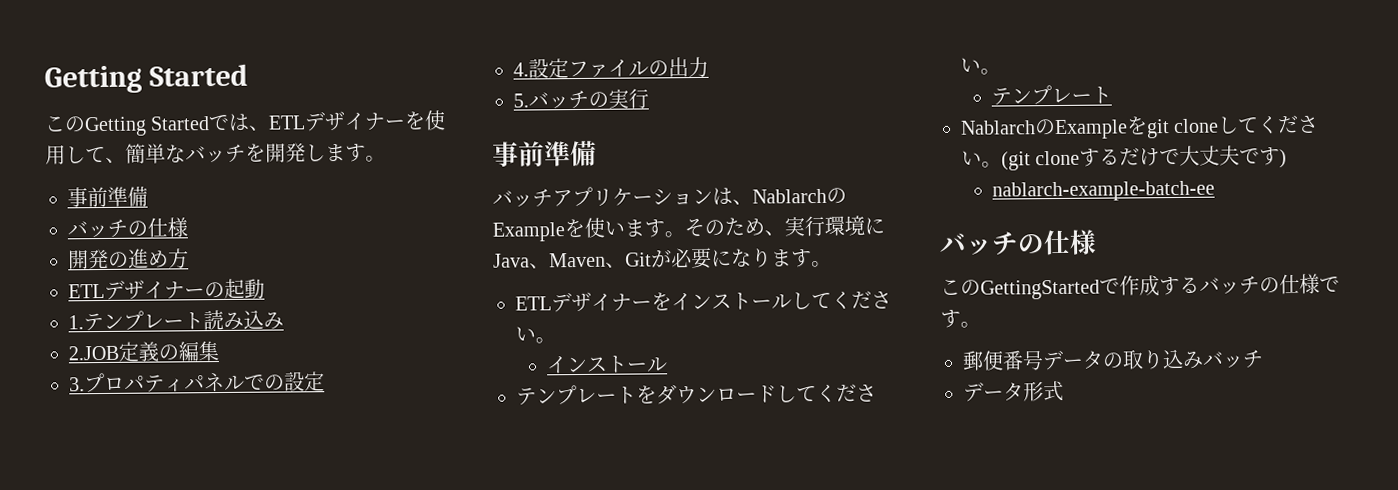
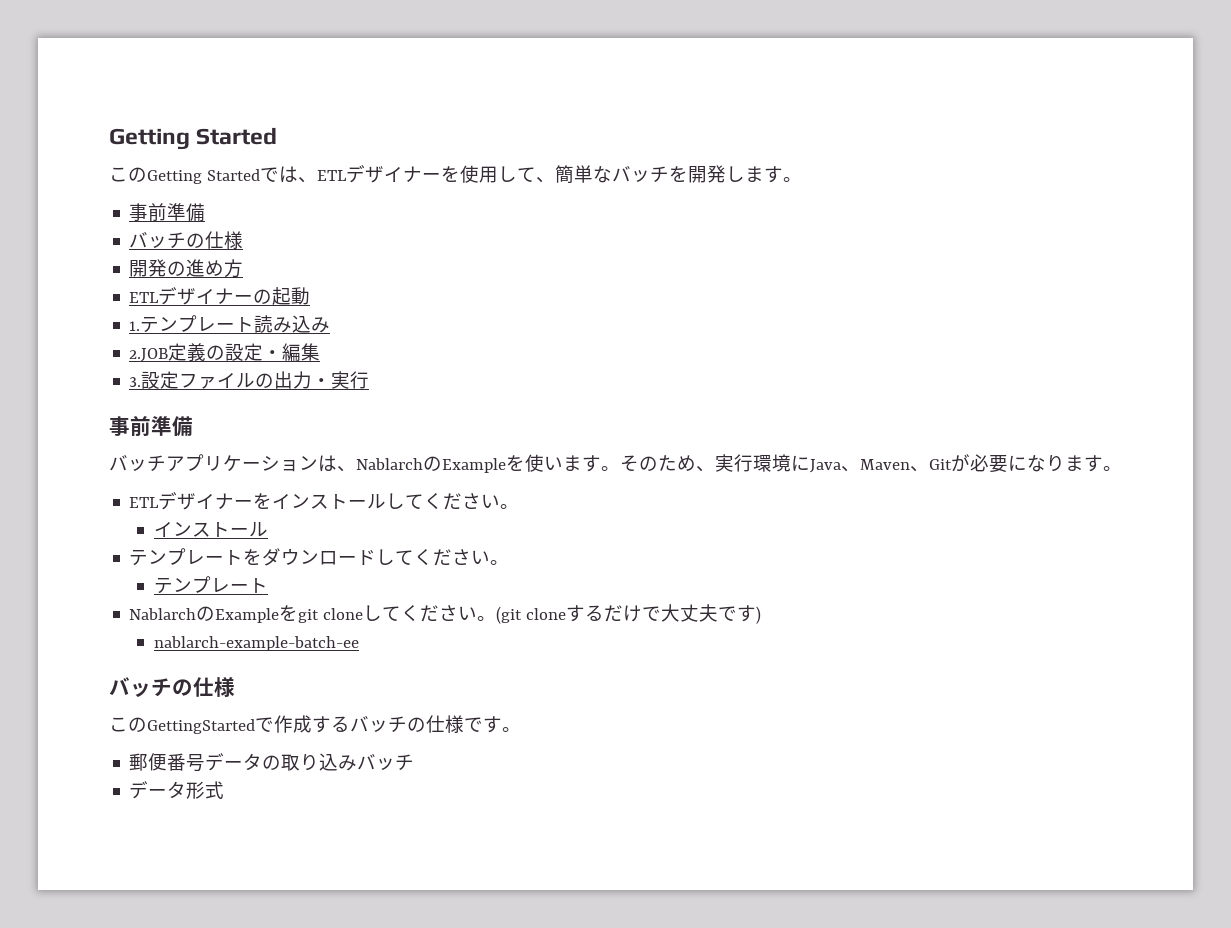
(179, 352) none -> [225,343,283,361] 設定・
[84,371,325,393] [513,62,529,77] プロパティパネルでの設定 // 4. -> (142, 382) none
[513,89,609,110] // 5.バッチの -> [312,378,332,387] ・

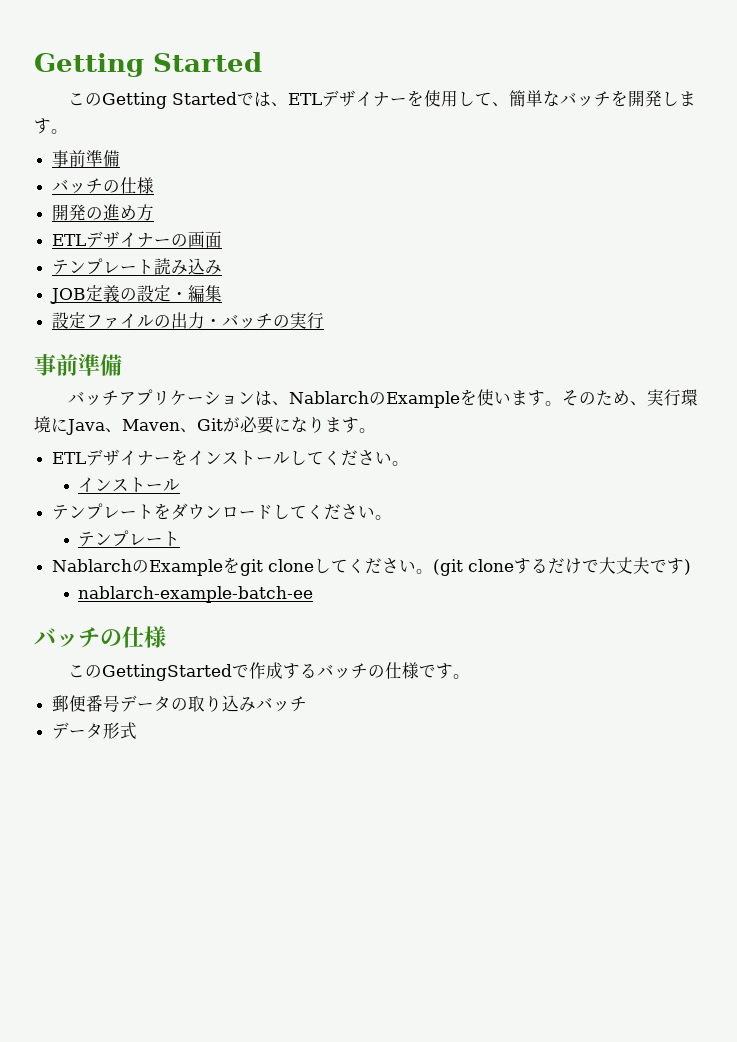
[272,287,311,305] [129,321,141,331] 起動 // 1. -> [188,231,223,248] 画面 //
[129,348,169,362] 2.JOB -> [50,288,87,304] JOB
[129,377,142,387] 3. -> (223, 293) none
(332, 382) none -> [222,313,291,329] バッチの

